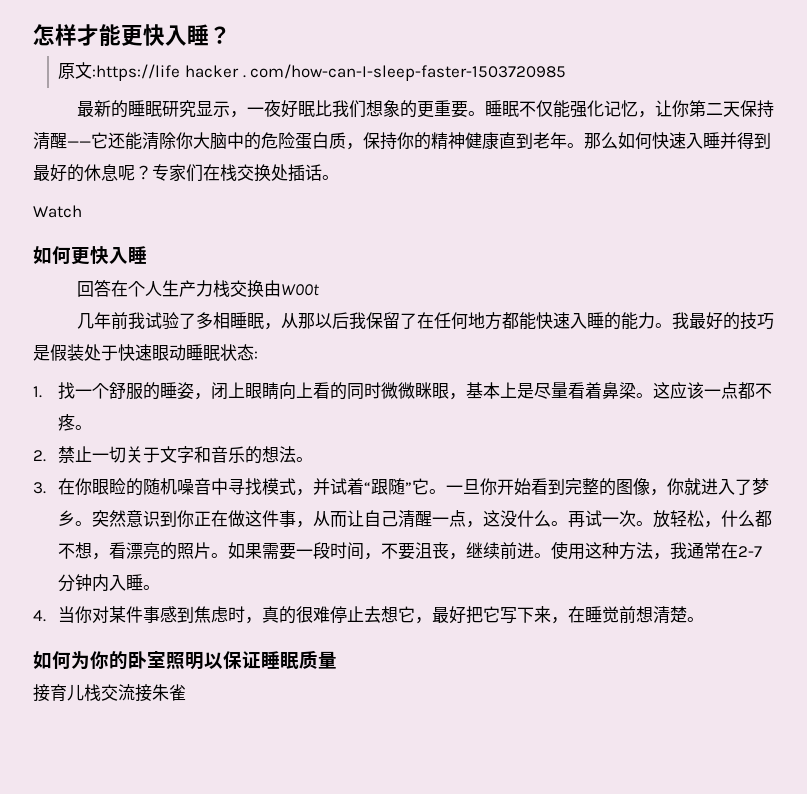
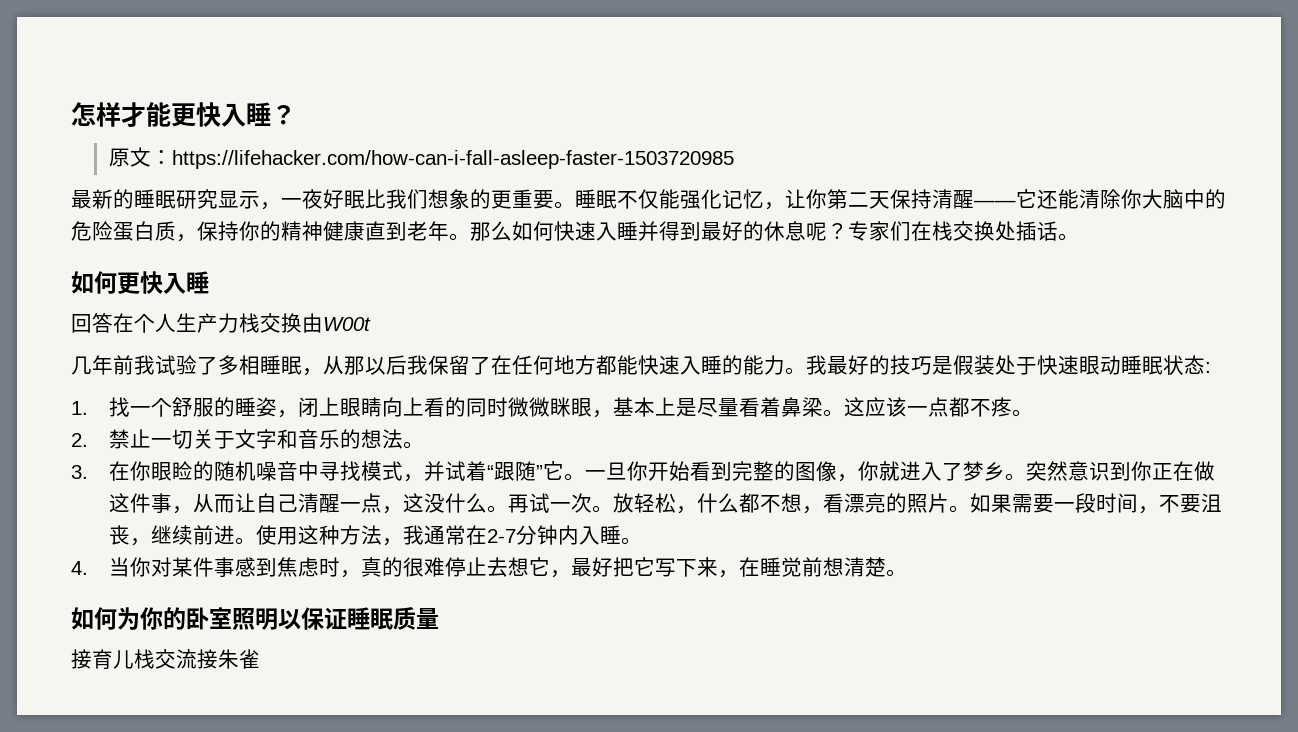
[92,64,567,81] :https://life hacker . com/how-can-I-sleep-faster-1503720985 -> [150,150,734,169] ：https://lifehacker.com/how-can-i-fall-asleep-faster-1503720985
[33,205,82,218] // Watch -> (1079, 237) none

